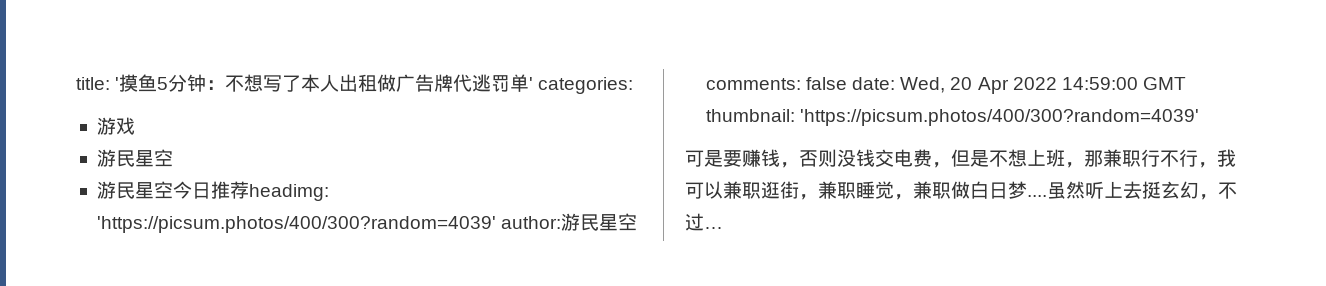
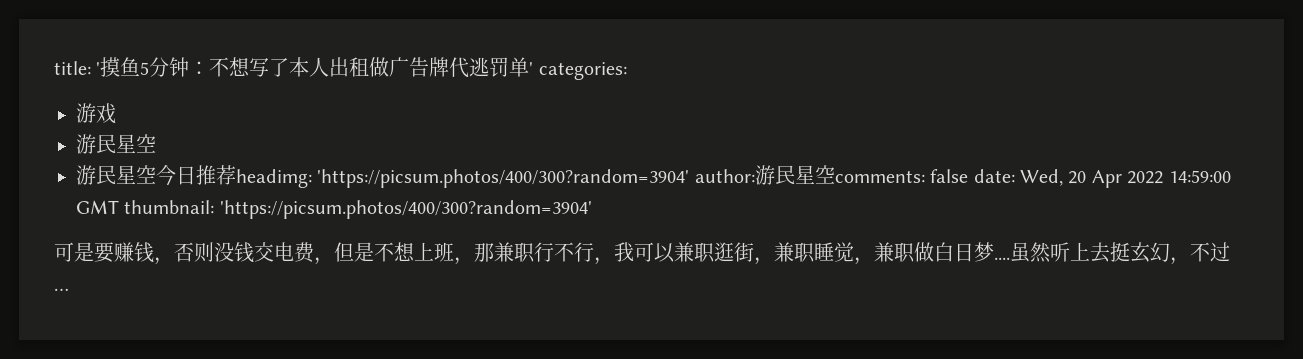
[96,216,496,233] 'https://picsum.photos/400/300?random=4039' -> [317,169,690,188] 'https://picsum.photos/400/300?random=3904'
[800,109,1200,126] 'https://picsum.photos/400/300?random=4039' -> [219,200,592,219] 'https://picsum.photos/400/300?random=3904'

